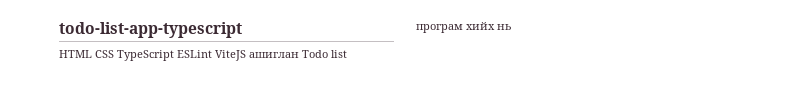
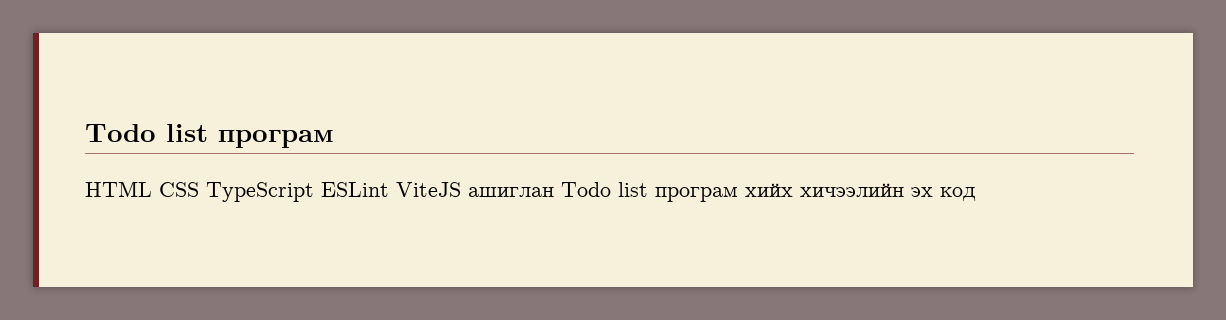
[59,22,242,38] todo-list-app-typescript -> [85,124,334,148] Todo list програм
[497,24,512,30] нь -> [800,183,976,201] хичээлийн эх код

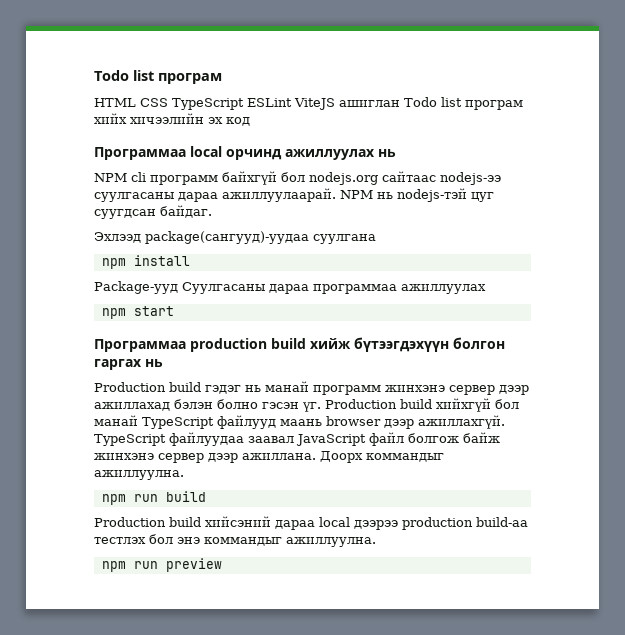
(976, 194) none -> [94,146,396,160] [94,171,501,185] [94,188,494,202] [94,205,212,219] [94,231,376,244] [101,255,190,269] [94,281,486,294] [101,306,174,319] [94,337,505,352] [94,359,163,370] [94,381,529,395] [94,398,519,412] [94,415,505,429] [94,432,500,446] [94,451,444,463] [94,470,184,480] [101,491,206,505] [94,516,528,530] [94,534,376,547] [101,558,222,572] // Программаа local орчинд ажиллуулах нь // NPM cli программ байхгүй бол nodejs.org сайтаас nodejs-ээ суулгасаны дараа ажиллуулаарай. NPM нь nodejs-тэй цуг суугдсан байдаг. // Эхлээд package(сангууд)-уудаа суулгана // npm install // Package-ууд Суулгасаны дараа программаа ажиллуулах // npm start // Программаа production build хийж бүтээгдэхүүн болгон гаргах нь // Production build гэдэг нь манай программ жинхэнэ сервер дээр ажиллахад бэлэн болно гэсэн үг. Production build хийхгүй бол манай TypeScript файлууд маань browser дээр ажиллахгүй. TypeScript файлуудаа заавал JavaScript файл болгож байж жинхэнэ сервер дээр ажиллана. Доорх коммандыг ажиллуулна. // npm run build // Production build хийсэний дараа local дээрээ production build-аа тестлэх бол энэ коммандыг ажиллуулна. // npm run preview

